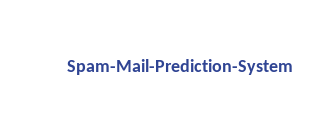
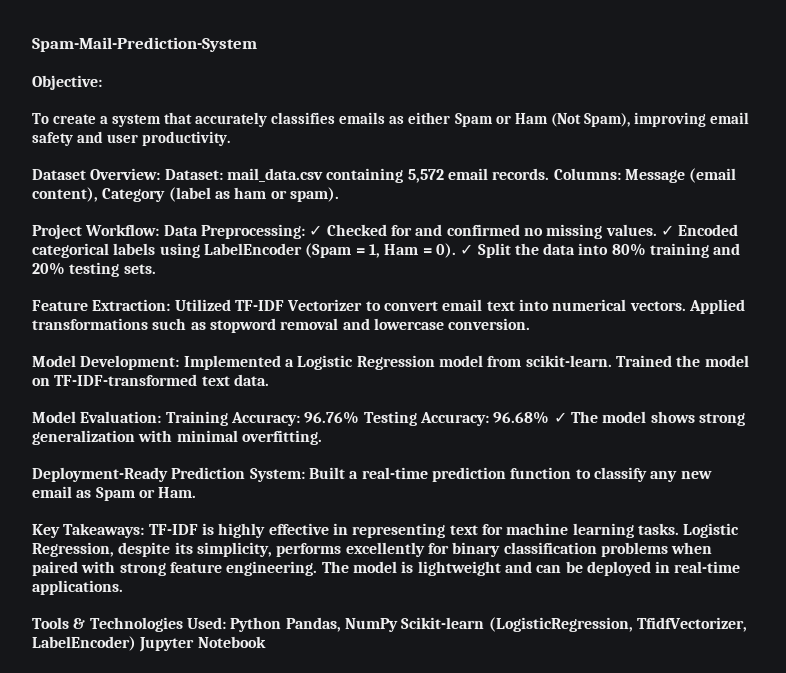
(293, 67) none -> [32,75,102,90] [32,112,749,127] [32,131,231,146] [32,168,737,183] [32,187,339,202] [32,224,739,239] [32,243,741,258] [32,262,156,277] [32,299,745,314] [32,318,531,333] [32,355,749,370] [32,374,269,386] [32,411,745,426] [32,430,322,445] [32,467,712,482] [32,486,197,501] [32,523,740,538] [32,542,713,557] [32,561,741,576] [32,580,123,595] [32,617,747,632] [32,636,266,652] // Objective: // To create a system that accurately classifies emails as either Spam or Ham (Not Spam), improving email safety and user productivity. // Dataset Overview: Dataset: mail_data.csv containing 5,572 email records. Columns: Message (email content), Category (label as ham or spam). // Project Workflow: Data Preprocessing: ✓ Checked for and confirmed no missing values. ✓ Encoded categorical labels using LabelEncoder (Spam = 1, Ham = 0). ✓ Split the data into 80% training and 20% testing sets. // Feature Extraction: Utilized TF-IDF Vectorizer to convert email text into numerical vectors. Applied transformations such as stopword removal and lowercase conversion. // Model Development: Implemented a Logistic Regression model from scikit-learn. Trained the model on TF-IDF-transformed text data. // Model Evaluation: Training Accuracy: 96.76% Testing Accuracy: 96.68% ✓ The model shows strong generalization with minimal overfitting. // Deployment-Ready Prediction System: Built a real-time prediction function to classify any new email as Spam or Ham. // Key Takeaways: TF-IDF is highly effective in representing text for machine learning tasks. Logistic Regression, despite its simplicity, performs excellently for binary classification problems when paired with strong feature engineering. The model is lightweight and can be deployed in real-time applications. // Tools & Technologies Used: Python Pandas, NumPy Scikit-learn (LogisticRegression, TfidfVectorizer, LabelEncoder) Jupyter Notebook

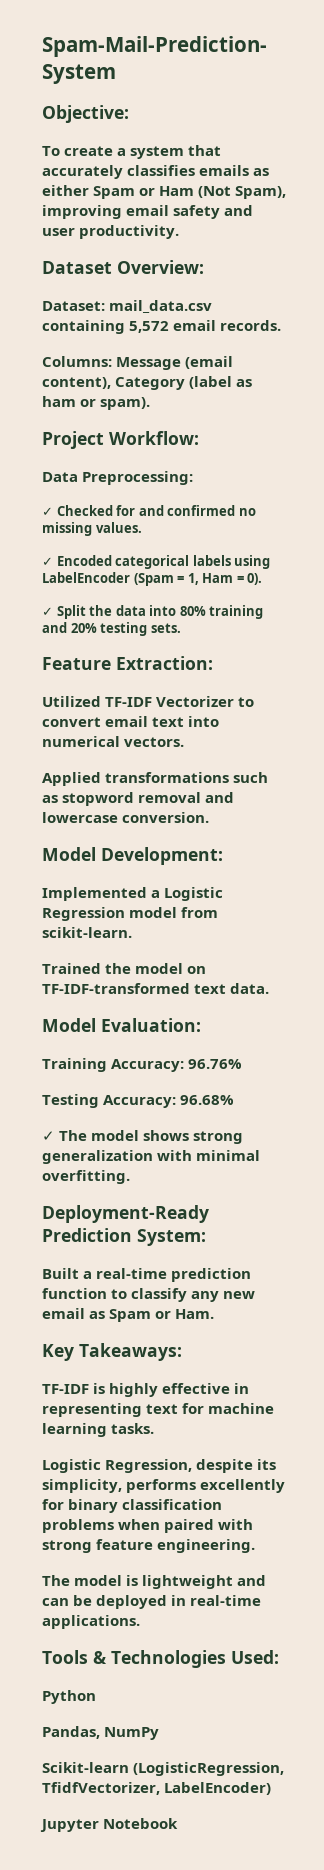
(161, 174) none -> (204, 267) //
(550, 174) none -> (282, 325) //
(160, 230) none -> (199, 438) //
(305, 231) none -> (194, 478) //
(657, 230) none -> (142, 527) //
(456, 250) none -> (263, 579) //
(171, 305) none -> (213, 663) //
(686, 306) none -> (185, 742) //
(180, 362) none -> (223, 856) //
(612, 361) none -> (132, 932) //
(162, 417) none -> (201, 1025) //
(360, 417) none -> (243, 1064) //
(550, 417) none -> (235, 1100) //
(305, 475) none -> (206, 1237) //
(145, 530) none -> (182, 1352) //
(679, 529) none -> (155, 1428) //
(318, 568) none -> (256, 1546) //
(226, 623) none -> (279, 1657) //
(282, 624) none -> (96, 1697) //
(398, 625) none -> (160, 1733) //
(136, 643) none -> (272, 1788) //

